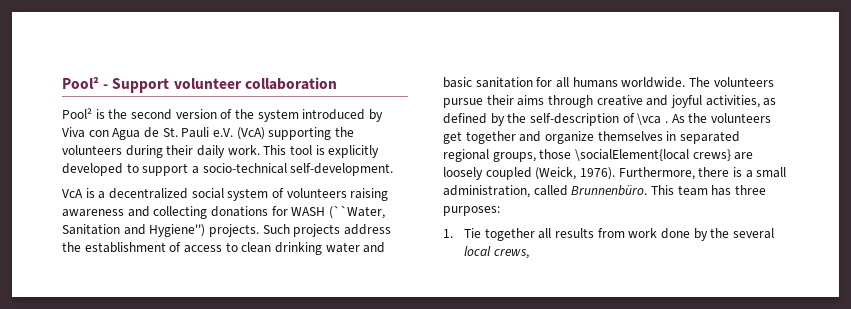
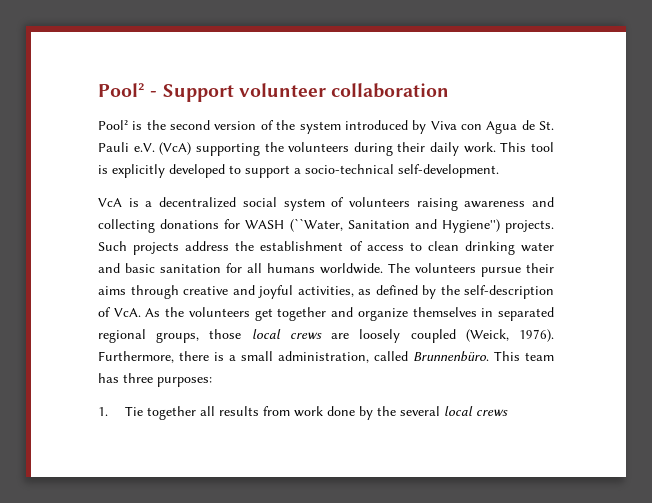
[637,113,668,125] \vca . -> [113,308,141,317] VcA.
[574,149,731,161] \socialElement{local crews} -> [251,329,322,339] local crews
[493,249,529,259] crews, -> [476,409,509,416] crews

